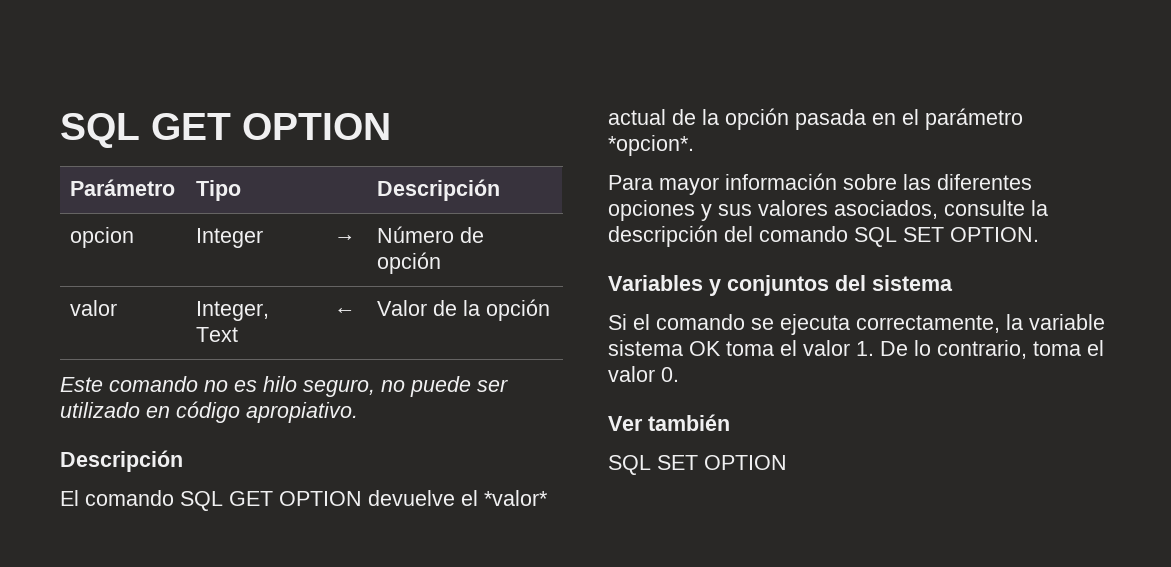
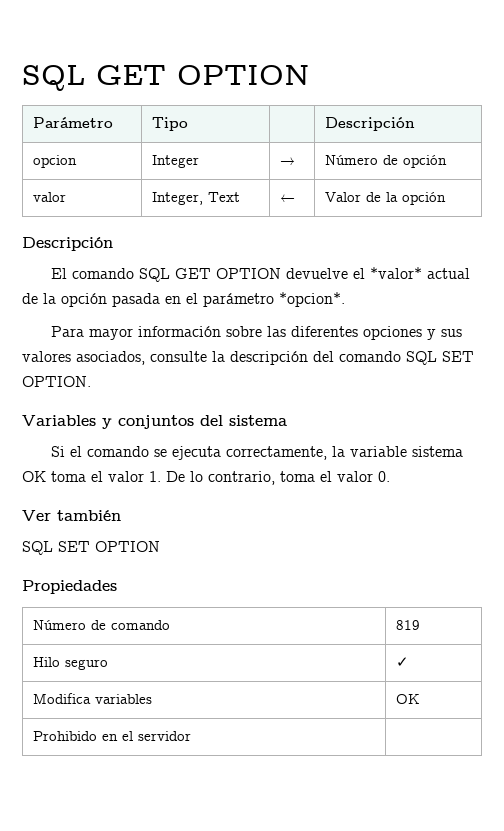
[60,376,508,397] [60,401,358,423] // Este comando no es hilo seguro, no puede ser utilizado en código apropiativo. -> (447, 198) none
(787, 462) none -> [22,580,117,594] [33,620,171,630] [396,620,421,630] [33,657,109,670] [396,657,410,667] [33,693,153,704] [396,694,421,704] [33,731,192,741] // Propiedades // Número de comando | 819 // Hilo seguro | ✓ // Modifica variables | OK // Prohibido en el servidor |

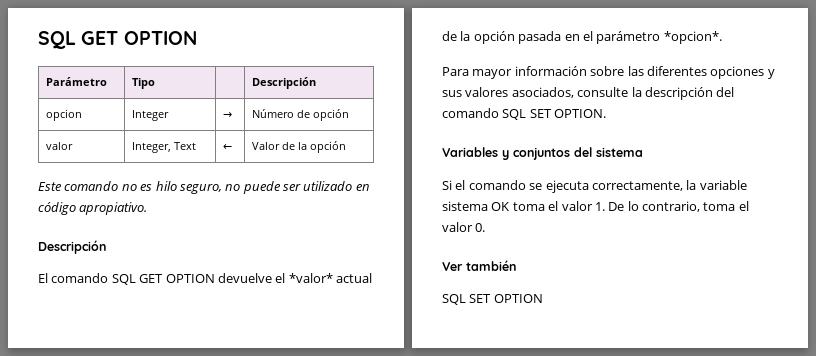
(447, 198) none -> [38,181,370,194] [38,202,148,215] // Este comando no es hilo seguro, no puede ser utilizado en código apropiativo.
[22,580,117,594] [33,620,171,630] [396,620,421,630] [33,657,109,670] [396,657,410,667] [33,693,153,704] [396,694,421,704] [33,731,192,741] // Propiedades // Número de comando | 819 // Hilo seguro | ✓ // Modifica variables | OK // Prohibido en el servidor | -> (543, 298) none

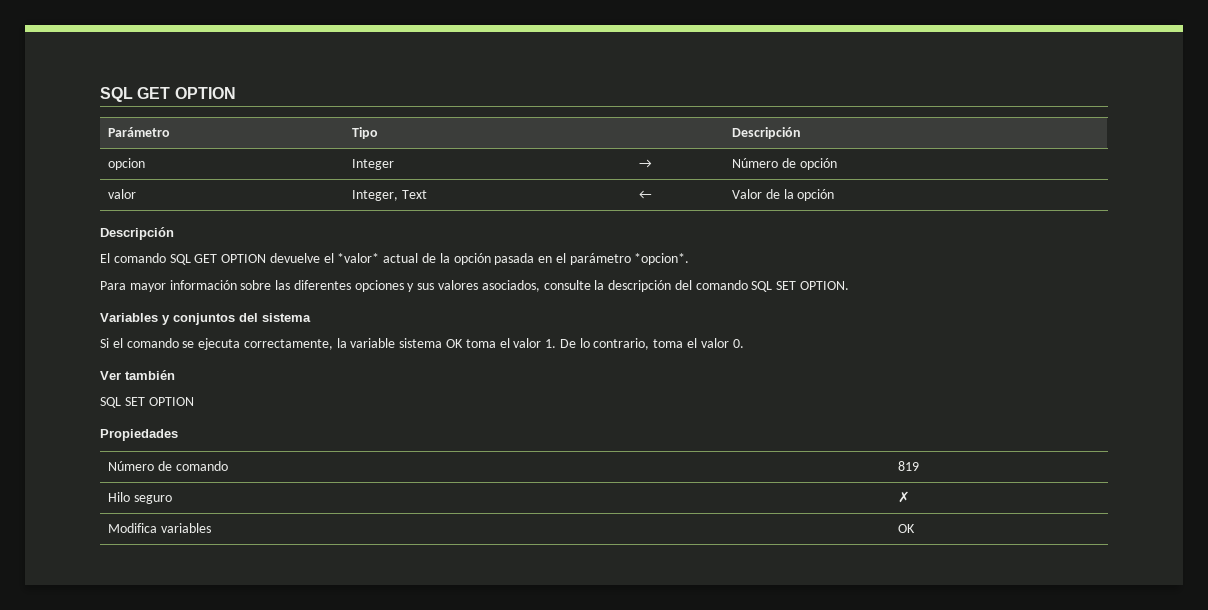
[38,181,370,194] [38,202,148,215] // Este comando no es hilo seguro, no puede ser utilizado en código apropiativo. -> (835, 195) none
(543, 298) none -> [100,429,178,441] [107,461,228,471] [897,461,919,471] [107,492,172,504] [897,491,910,503] [107,523,211,533] [897,524,915,533] // Propiedades // Número de comando | 819 // Hilo seguro | ✗ // Modifica variables | OK

